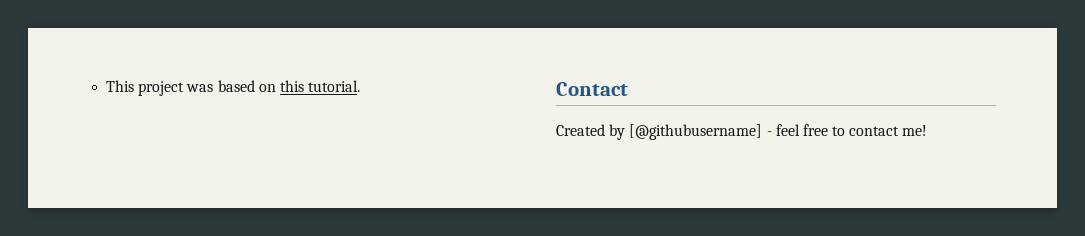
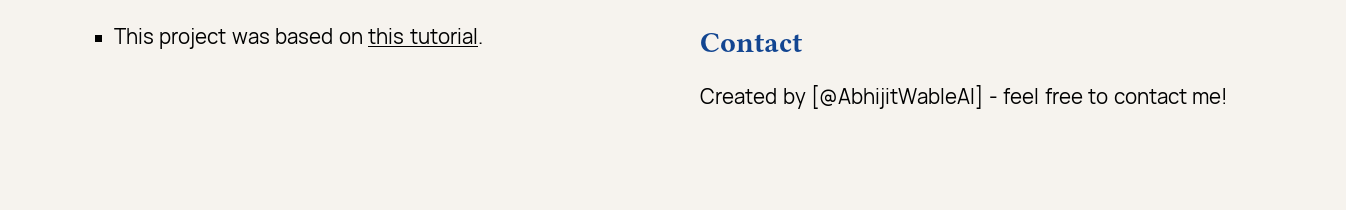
[629,124,763,140] [@githubusername] -> [811,85,984,109] [@AbhijitWableAI]

